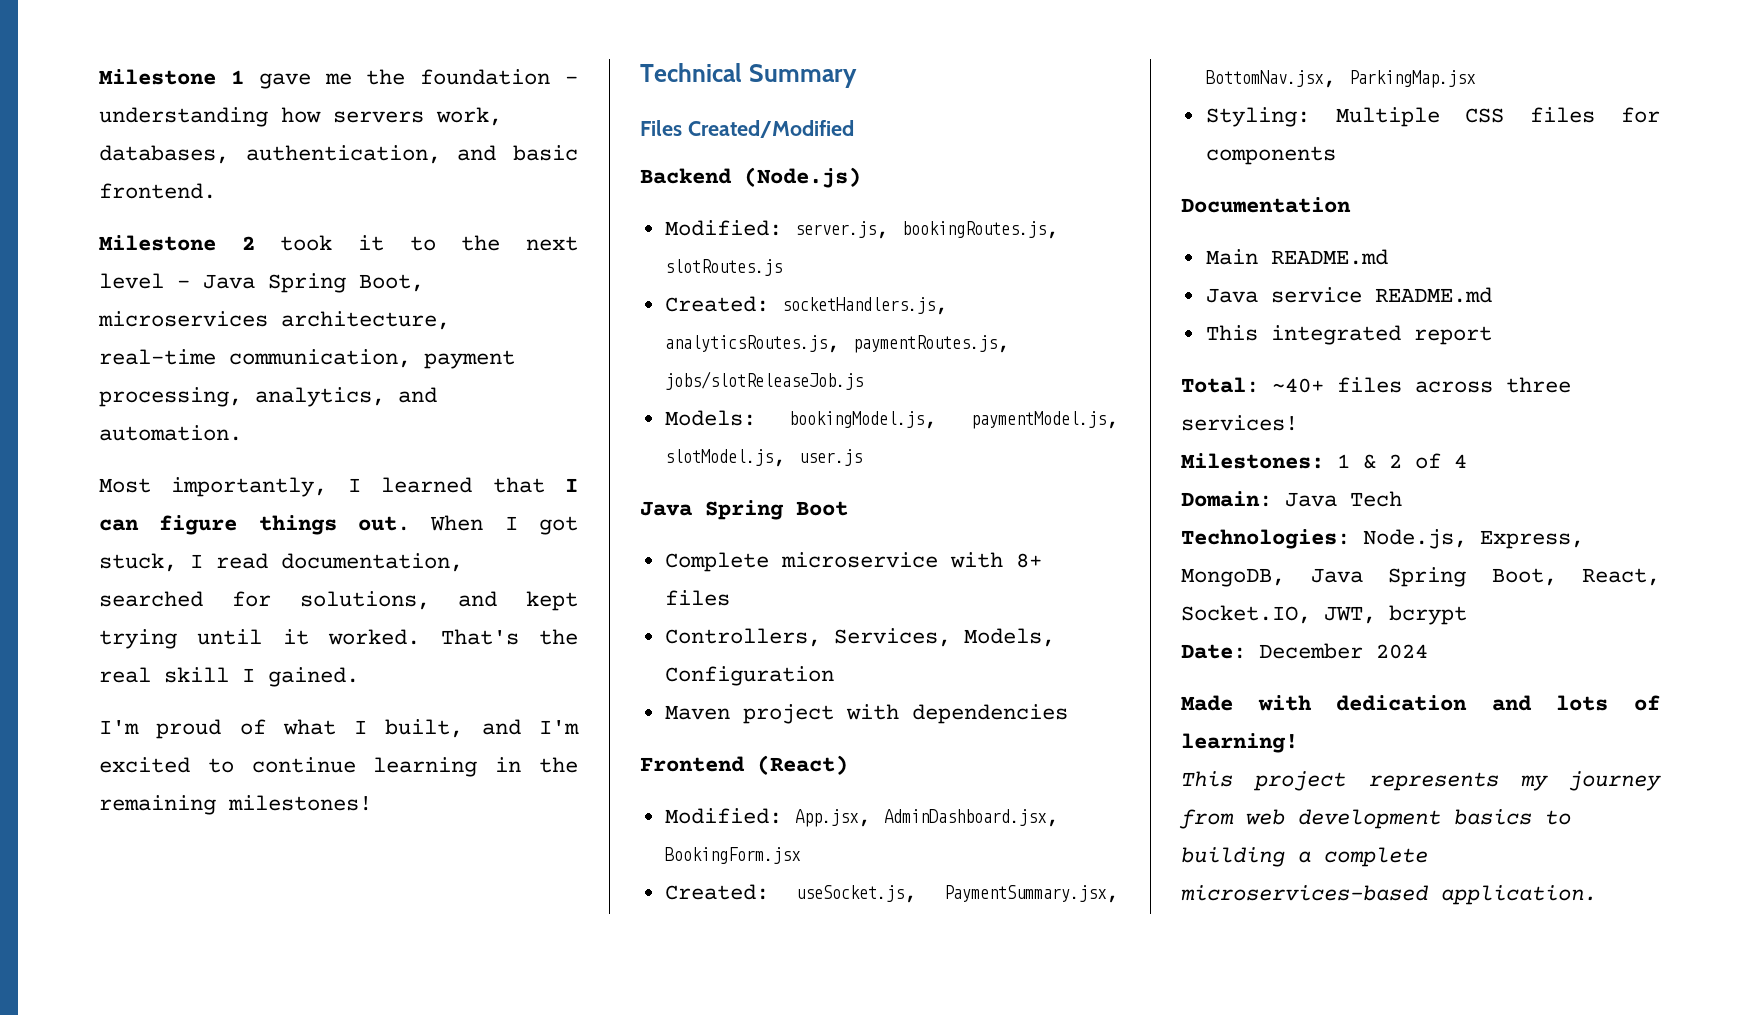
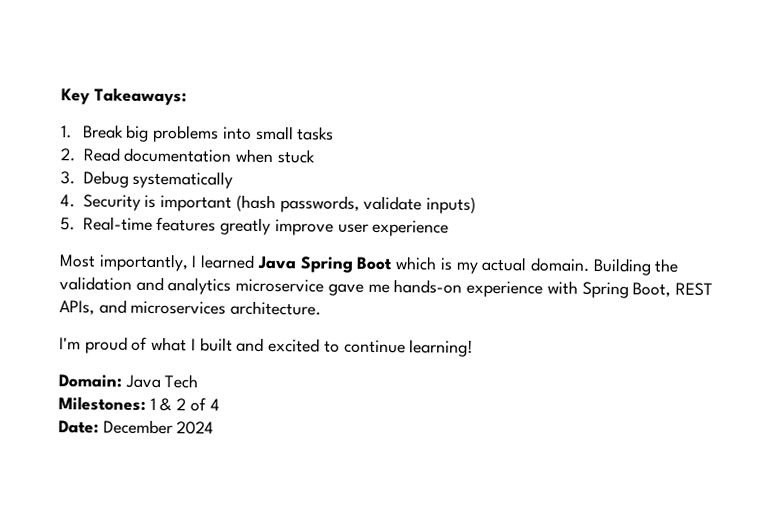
[99,69,578,89] [99,107,502,127] [99,145,578,164] [99,183,216,199] [99,235,578,251] [99,273,424,293] [98,311,450,330] [99,349,515,369] [99,387,437,407] [99,425,242,441] [99,477,578,497] [99,515,578,535] [99,553,463,572] [99,591,578,611] [99,629,578,649] [99,667,359,687] Milestone 1 gave me the foundation - understanding how servers work, databases, authentication, and basic frontend. // Milestone 2 took it to the next level - Java Spring Boot, microservices architecture, real-time communication, payment processing, analytics, and automation. // Most importantly, I learned that I can figure things out. When I got stuck, I read documentation, searched for solutions, and kept trying until it worked. That's the real skill I gained. -> [61,87,187,106] [61,124,335,143] [60,147,315,164] [60,170,234,189] [60,194,477,214] [60,216,450,237] [59,253,680,276] [59,276,713,299] [59,299,322,316] Key Takeaways: // 1. Break big problems into small tasks // 2. Read documentation when stuck // 3. Debug systematically // 4. Security is important (hash passwords, validate inputs) // 5. Real-time features greatly improve user experience // Most importantly, I learned Java Spring Boot which is my actual domain. Building the validation and analytics microservice gave me hands-on experience with Spring Boot, REST APIs, and microservices architecture.
[385,719,579,738] [99,757,578,777] [99,795,372,815] [640,63,857,88] [640,120,854,138] [640,167,861,188] [664,220,1059,239] [664,259,782,276] [664,296,948,315] [664,335,1010,353] [664,371,863,390] [664,410,1119,429] [664,449,862,467] [640,500,848,520] [664,552,1042,572] [664,590,730,606] [664,628,1055,647] [664,666,834,686] [664,704,1068,724] [640,755,848,775] [664,808,1059,827] [664,847,801,864] [664,884,1119,903] [1205,70,1476,88] [1205,107,1660,127] [1205,146,1336,165] [1181,197,1351,213] [1205,249,1388,265] [1205,287,1492,303] [1205,325,1492,345] [1181,377,1571,393] [1181,415,1298,431] built, and I'm excited to continue learning in the remaining milestones! // Technical Summary // Files Created/Modified // Backend (Node.js) // Modified: server.js, bookingRoutes.js, slotRoutes.js // Created: socketHandlers.js, analyticsRoutes.js, paymentRoutes.js, jobs/slotReleaseJob.js // Models: bookingModel.js, paymentModel.js, slotModel.js, user.js // Java Spring Boot // Complete microservice with 8+ files // Controllers, Services, Models, Configuration // Maven project with dependencies // Frontend (React) // Modified: App.jsx, AdminDashboard.jsx, BookingForm.jsx // Created: useSocket.js, PaymentSummary.jsx, BottomNav.jsx, ParkingMap.jsx // Styling: Multiple CSS files for components // Documentation // Main README.md // Java service README.md // This integrated report // Total: ~40+ files across three services! -> [199,337,474,357] [58,374,199,389] built and excited to continue learning! // Domain: Java Tech
[1181,491,1402,507] [1181,529,1584,549] [1181,567,1660,587] [1181,605,1467,625] [1181,643,1428,659] [1181,695,1660,711] [1181,733,1298,753] [1181,771,1661,791] [1179,809,1571,829] [1181,847,1428,867] [1181,885,1597,905] Domain: Java Tech // Technologies: Node.js, Express, MongoDB, Java Spring Boot, React, Socket.IO, JWT, bcrypt // Date: December 2024 // Made with dedication and lots of learning! // This project represents my journey from web development basics to building a complete microservices-based application. -> [58,419,215,435] Date: December 2024

